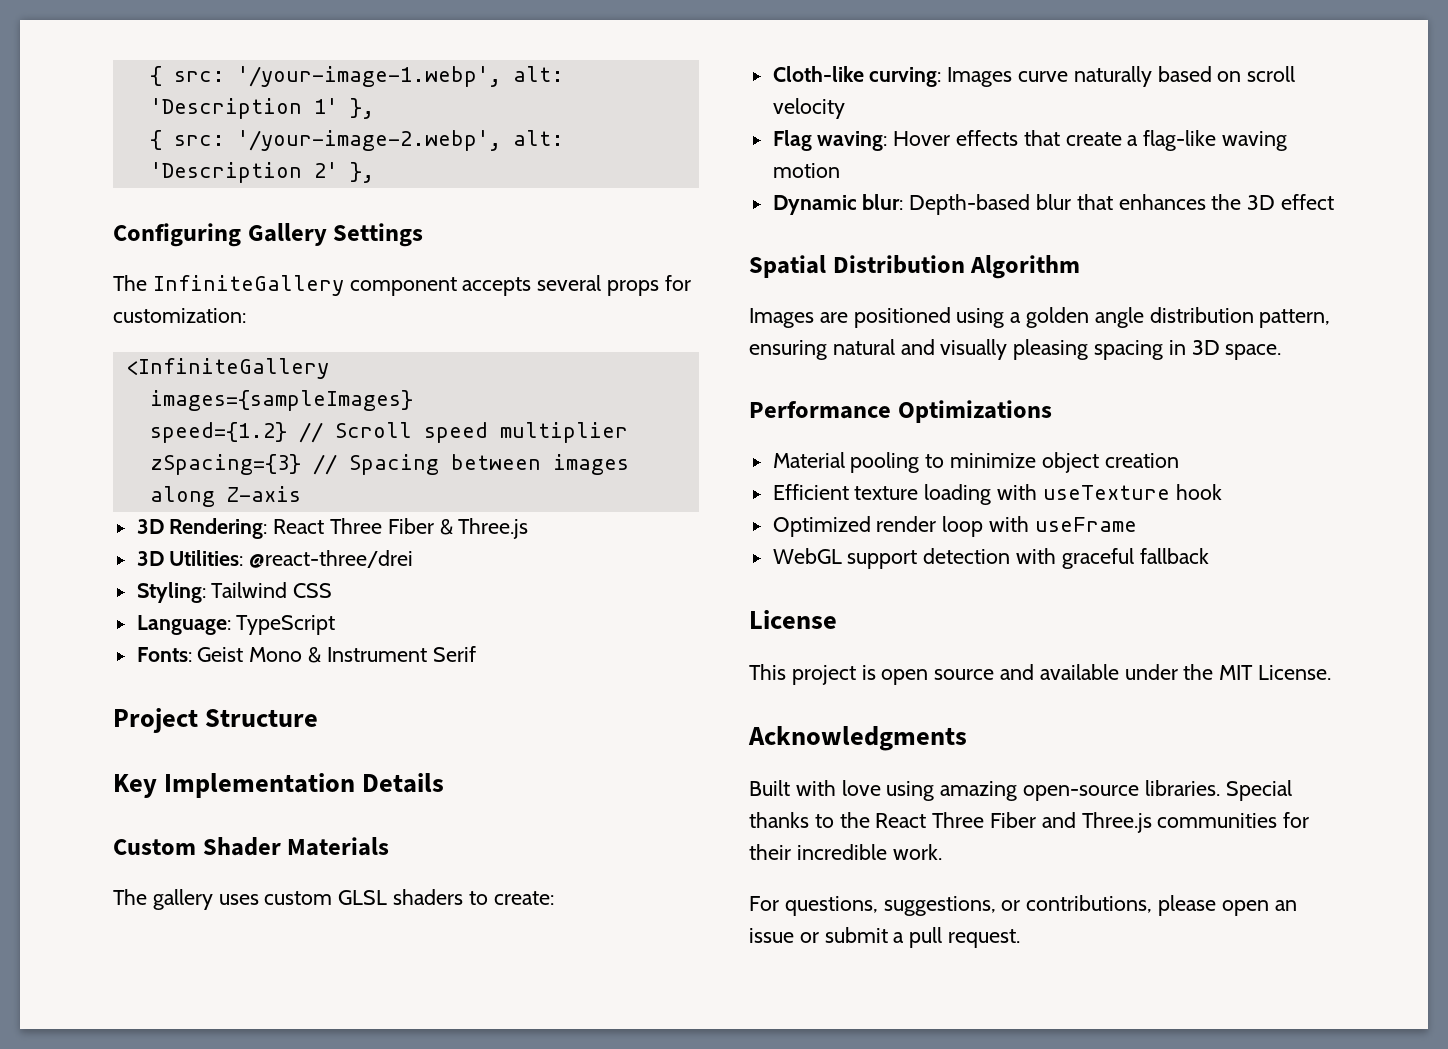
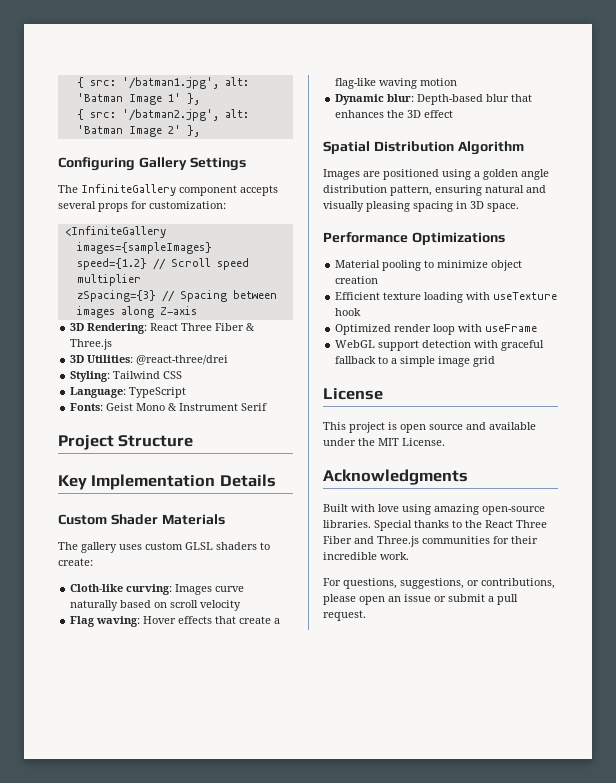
[149,66,564,87] [149,98,302,119] { src: '/your-image-1.webp', alt: 'Description -> [76,77,249,89] [76,93,162,105] { src: '/batman1.jpg', alt: 'Batman Image
[236,130,564,151] [149,162,302,183] '/your-image-2.webp', alt: 'Description -> [121,109,249,121] [76,125,162,137] '/batman2.jpg', alt: 'Batman Image
(1209, 556) none -> [378,356,496,367] to a simple image grid

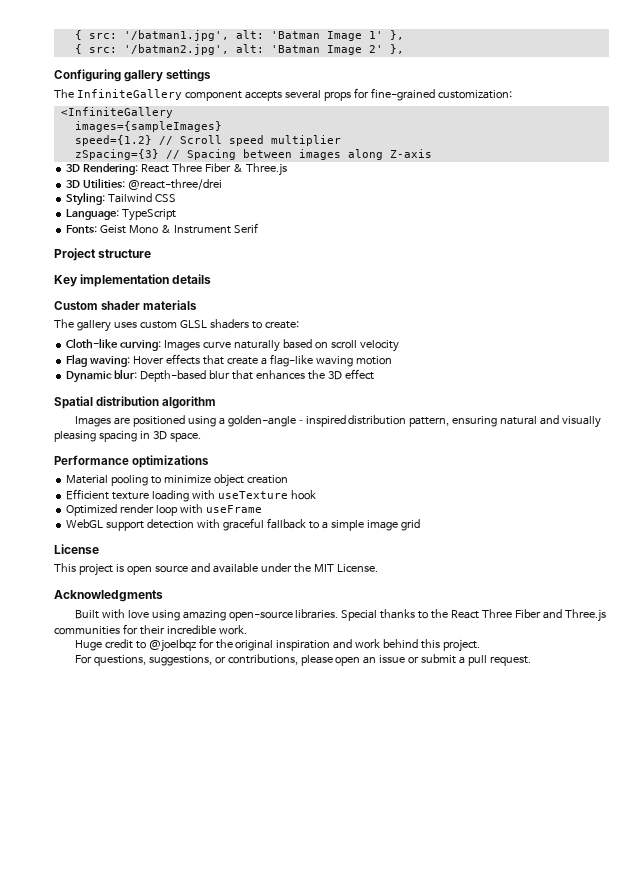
[138,157,246,171] Gallery Settings -> [124,69,212,82] gallery settings
(147, 205) none -> [370,88,435,101] fine-grained
[118,435,194,447] Structure -> [98,249,152,258] structure
[91,474,276,490] Implementation Details -> [80,274,212,287] implementation details
[110,514,225,525] Shader Materials -> [101,300,198,310] shader materials
[373,141,524,155] Distribution Algorithm -> [96,396,217,409] distribution algorithm
[483,169,549,180] golden angle -> [227,415,346,427] golden-angle–inspired
[411,232,505,245] Optimizations -> [132,455,210,468] optimizations
(409, 556) none -> [74,638,481,652] // Huge credit to @joelbqz for the original inspiration and work behind this project.

